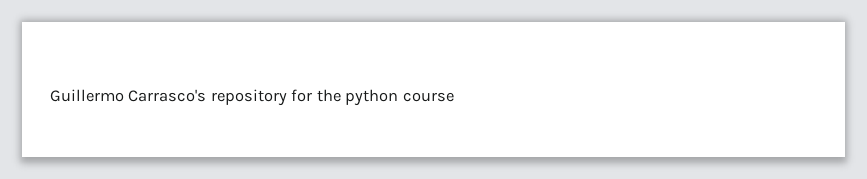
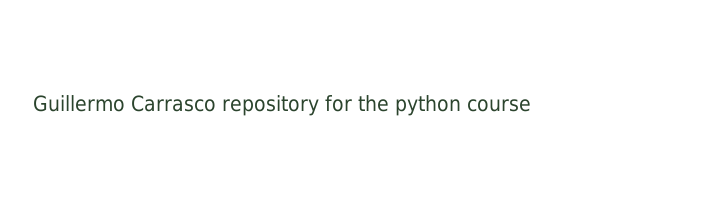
[128,89,207,102] Carrasco's -> [131,95,216,112] Carrasco

